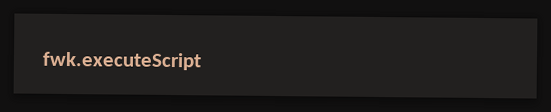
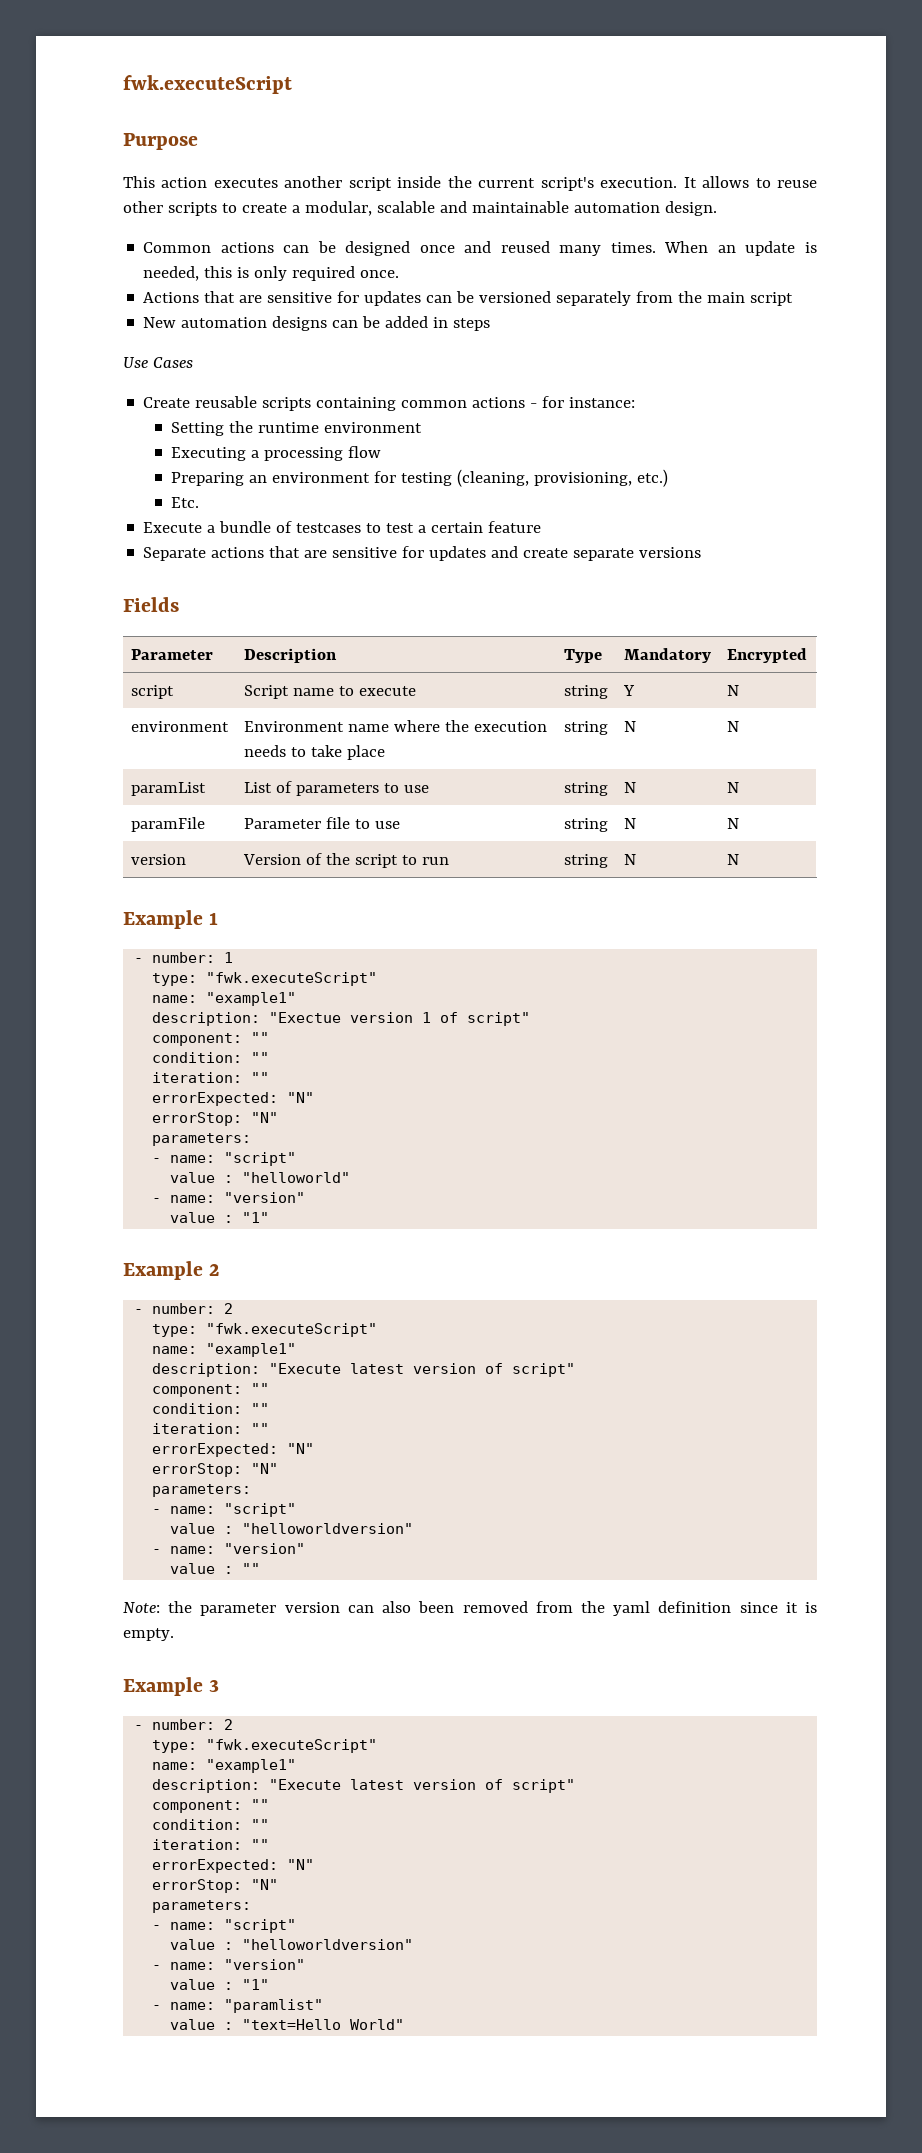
(202, 61) none -> [123,133,198,150] [123,176,817,191] [123,201,717,216] [143,241,818,256] [143,266,400,281] [143,291,794,306] [143,316,491,331] [123,357,193,368] [143,396,636,411] [171,421,423,436] [171,446,382,461] [171,469,669,487] [171,497,200,508] [143,521,542,533] [143,546,702,561] [123,597,179,612] [130,649,213,660] [243,648,337,663] [563,649,602,663] [623,648,711,663] [726,648,807,663] [130,685,174,699] [243,685,416,699] [563,685,608,699] [622,685,635,696] [726,685,739,696] [130,721,229,732] [243,720,547,732] [243,745,385,760] [563,721,608,735] [623,721,636,732] [726,721,739,732] [130,782,206,796] [243,781,429,796] [563,782,608,796] [623,782,636,793] [726,782,739,793] [130,817,205,832] [243,817,400,829] [563,818,608,832] [623,818,636,829] [726,818,739,829] [130,854,186,865] [242,853,449,868] [563,854,608,868] [623,854,636,865] [726,854,739,865] [123,910,219,929] [134,952,234,963] [152,972,378,986] [152,992,297,1006] [152,1012,531,1026] [152,1032,270,1046] [152,1052,270,1063] [152,1072,270,1083] [152,1092,315,1106] [152,1112,279,1126] [152,1133,252,1146] [152,1152,297,1166] [170,1172,351,1183] [152,1192,306,1203] [170,1212,270,1223] [123,1261,220,1280] [134,1303,234,1314] [152,1323,378,1337] [152,1343,297,1357] [152,1363,576,1377] [152,1383,270,1397] [152,1403,270,1414] [152,1423,270,1434] [152,1443,315,1457] [152,1463,279,1477] [152,1484,252,1497] [152,1503,297,1517] [170,1523,414,1534] [152,1543,306,1554] [170,1563,261,1574] [123,1601,817,1616] [123,1628,174,1641] [123,1677,220,1696] [134,1719,234,1730] [152,1739,378,1753] [152,1759,297,1773] [152,1779,576,1793] [152,1799,270,1813] [152,1819,270,1830] [152,1839,270,1850] [152,1859,315,1873] [152,1879,279,1893] [152,1900,252,1913] [152,1919,297,1933] [170,1939,414,1950] [152,1959,306,1970] [170,1979,270,1990] [152,1999,324,2013] [170,2019,405,2030] // Purpose // This action executes another script inside the current script's execution. It allows to reuse other scripts to create a modular, scalable and maintainable automation design. // Common actions can be designed once and reused many times. When an update is needed, this is only required once. // Actions that are sensitive for updates can be versioned separately from the main script // New automation designs can be added in steps // Use Cases // Create reusable scripts containing common actions - for instance: // Setting the runtime environment // Executing a processing flow // Preparing an environment for testing (cleaning, provisioning, etc.) // Etc. // Execute a bundle of testcases to test a certain feature // Separate actions that are sensitive for updates and create separate versions // Fields // Parameter | Description | Type | Mandatory | Encrypted // script | Script name to execute | string | Y | N // environment | Environment name where the execution needs to take place | string | N | N // paramList | List of parameters to use | string | N | N // paramFile | Parameter file to use | string | N | N // version | Version of the script to run | string | N | N // Example 1 // - number: 1 // type: "fwk.executeScript" // name: "example1" // description: "Exectue version 1 of script" // component: "" // condition: "" // iteration: "" // errorExpected: "N" // errorStop: "N" // parameters: // - name: "script" // value : "helloworld" // - name: "version" // value : "1" // Example 2 // - number: 2 // type: "fwk.executeScript" // name: "example1" // description: "Execute latest version of script" // component: "" // condition: "" // iteration: "" // errorExpected: "N" // errorStop: "N" // parameters: // - name: "script" // value : "helloworldversion" // - name: "version" // value : "" // Note: the parameter version can also been removed from the yaml definition since it is empty. // Example 3 // - number: 2 // type: "fwk.executeScript" // name: "example1" // description: "Execute latest version of script" // component: "" // condition: "" // iteration: "" // errorExpected: "N" // errorStop: "N" // parameters: // - name: "script" // value : "helloworldversion" // - name: "version" // value : "1" // - name: "paramlist" // value : "text=Hello World"

